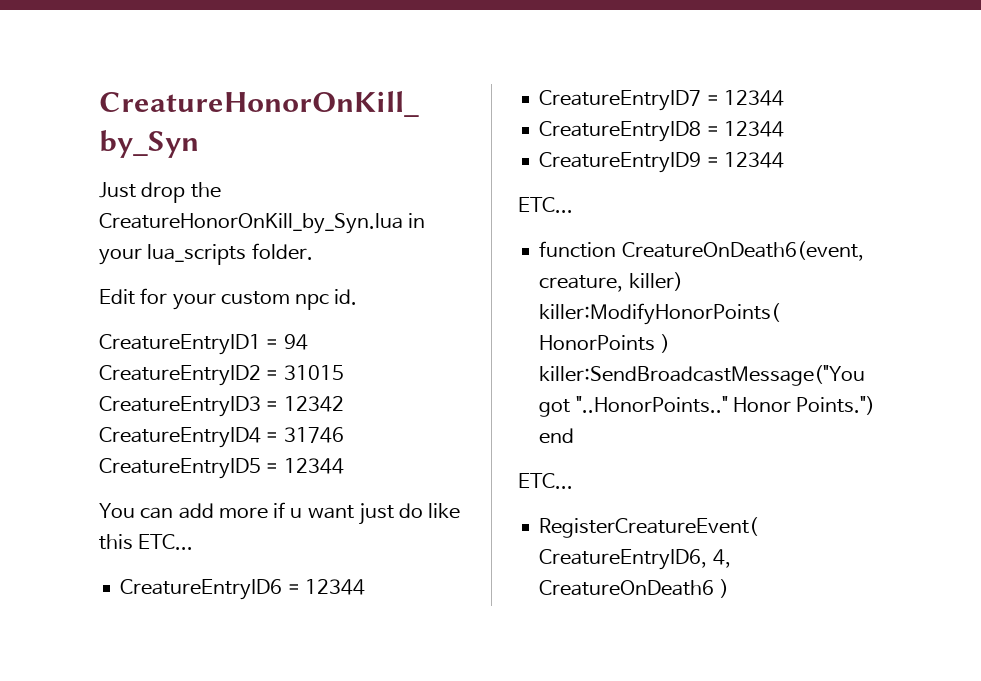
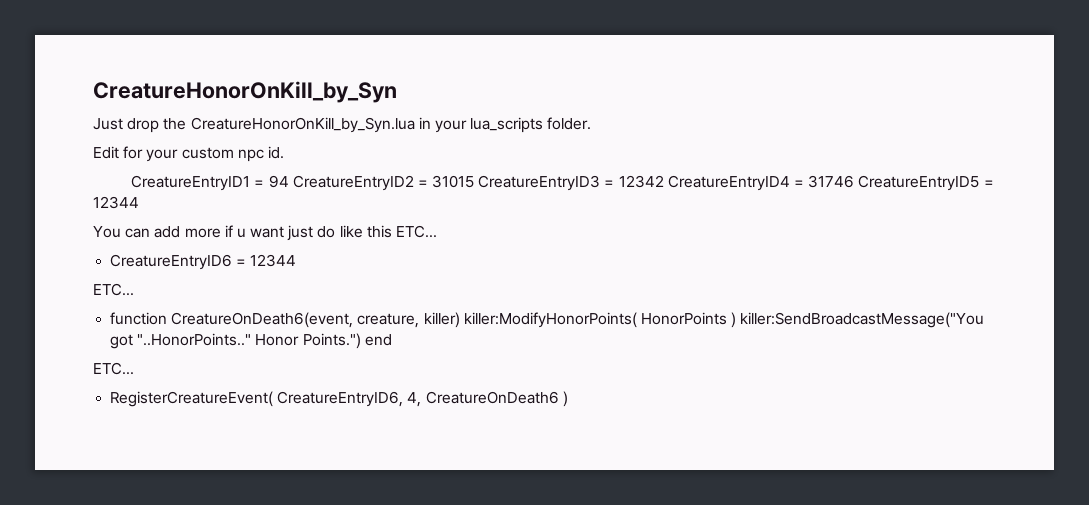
[539,90,784,111] [539,121,784,142] [539,152,784,173] // CreatureEntryID7 = 12344 // CreatureEntryID8 = 12344 // CreatureEntryID9 = 12344 -> (297, 260) none

